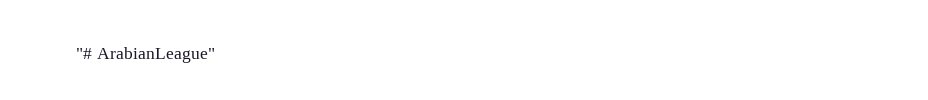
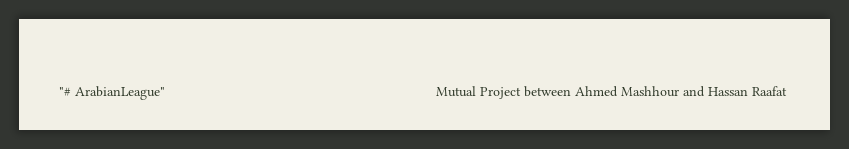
(215, 55) none -> [436,86,787,99] // Mutual Project between Ahmed Mashhour and Hassan Raafat

